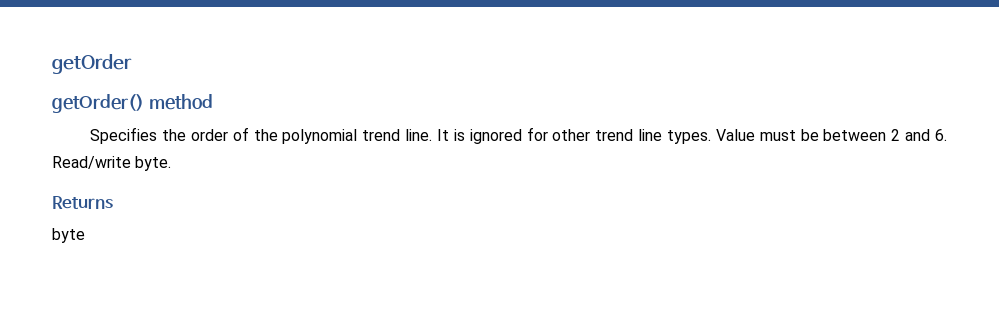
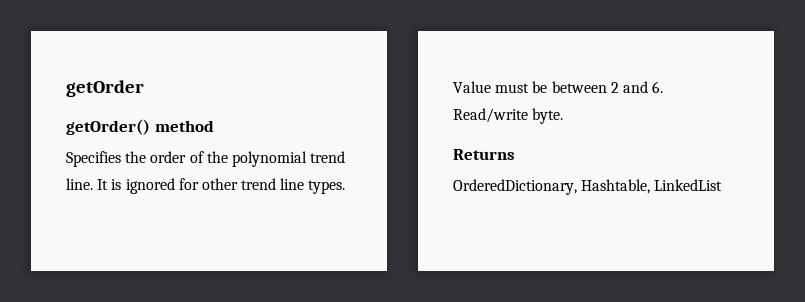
[52,228,85,243] byte -> [453,179,723,195] OrderedDictionary, Hashtable, LinkedList

